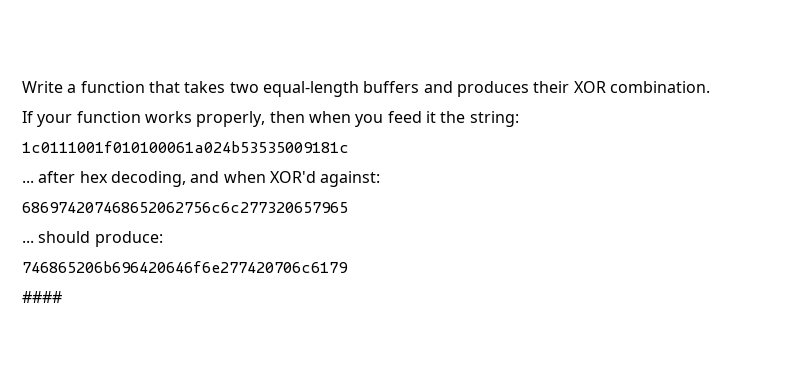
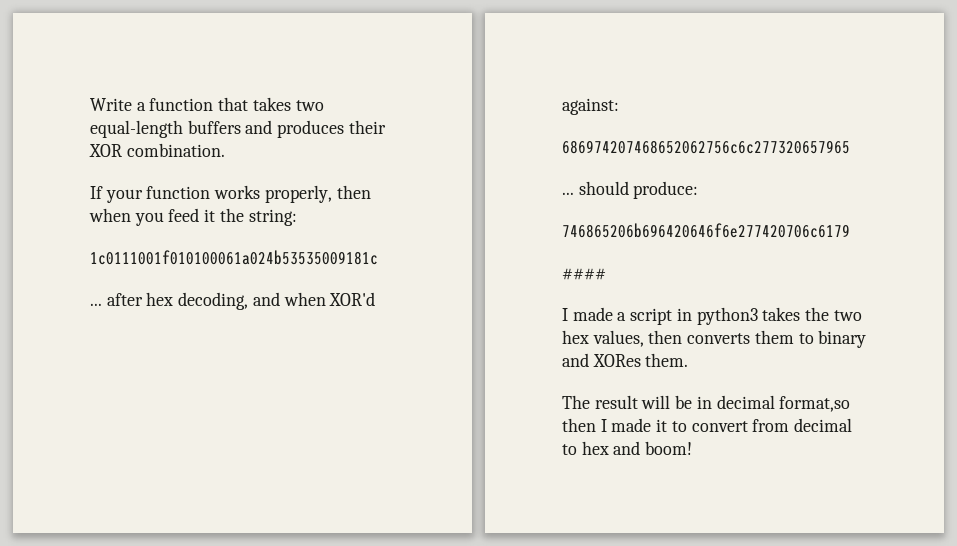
(62, 297) none -> [562,307,862,325] [562,330,867,348] [562,353,689,367] [562,395,851,412] [562,418,853,432] [562,441,693,455] // I made a script in python3 takes the two hex values, then converts them to binary and XORes them. // The result will be in decimal format,so then I made it to convert from decimal to hex and boom!

